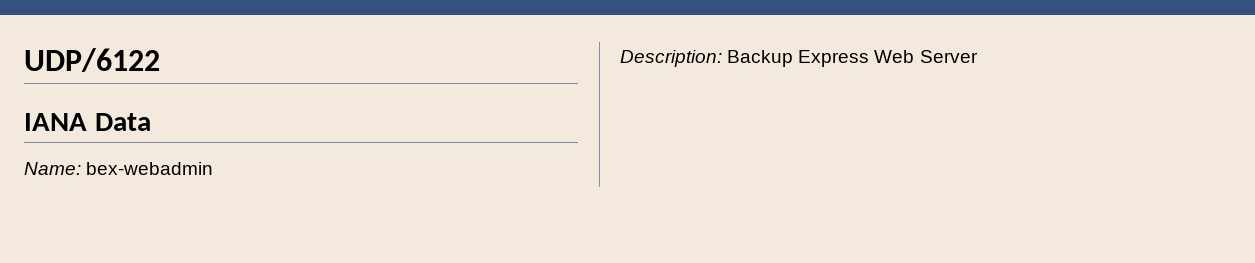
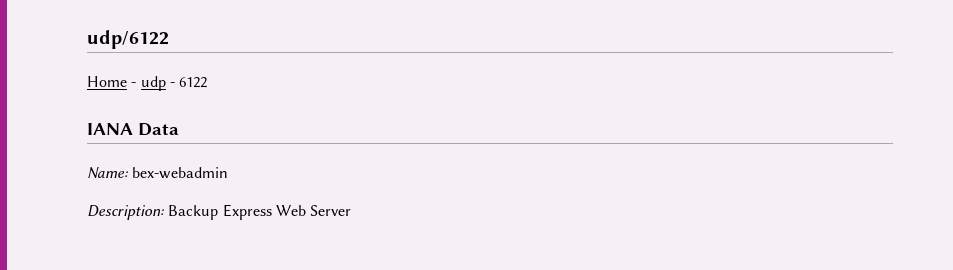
[24,48,160,72] UDP/6122 -> [87,30,169,49] [87,76,208,91] udp/6122 // Home - udp - 6122

